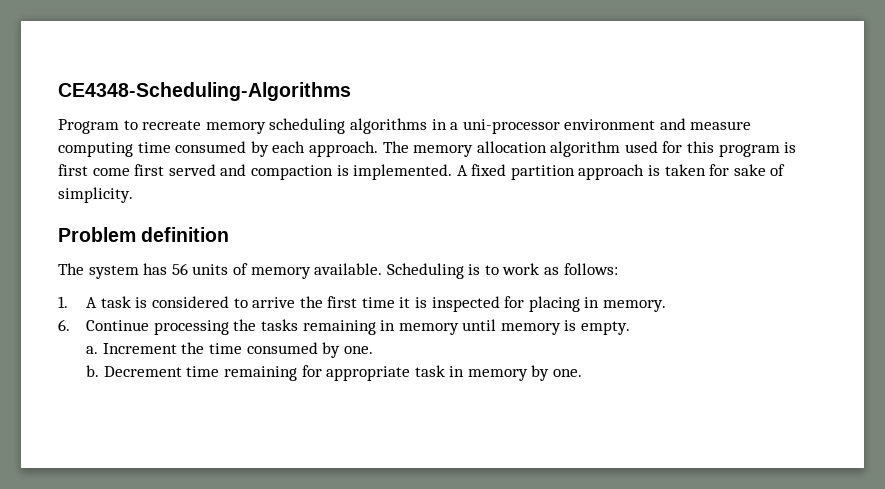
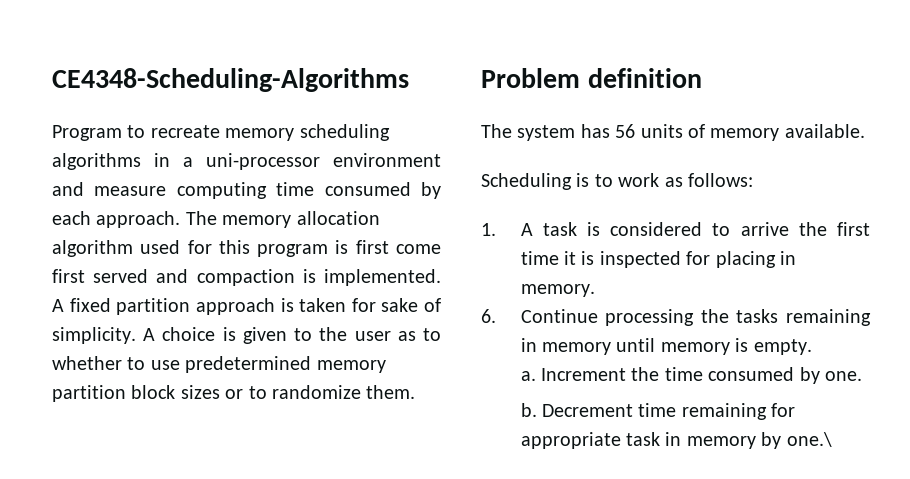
(133, 195) none -> [143,327,442,344] [52,356,386,373] [52,385,416,402] A choice is given to the user as to whether to use predetermined memory partition block sizes or to randomize them.
(383, 269) none -> (865, 131) //
[553,369,583,377] one. -> [786,432,832,447] one.\

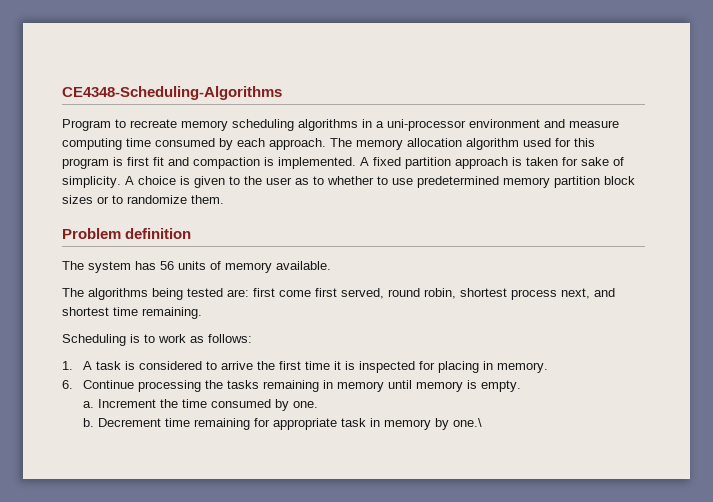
[395,244,441,254] [52,269,149,283] come first served -> [153,157,164,166] fit
(865, 131) none -> [62,288,615,300] [62,307,202,319] // The algorithms being tested are: first come first served, round robin, shortest process next, and shortest time remaining.

